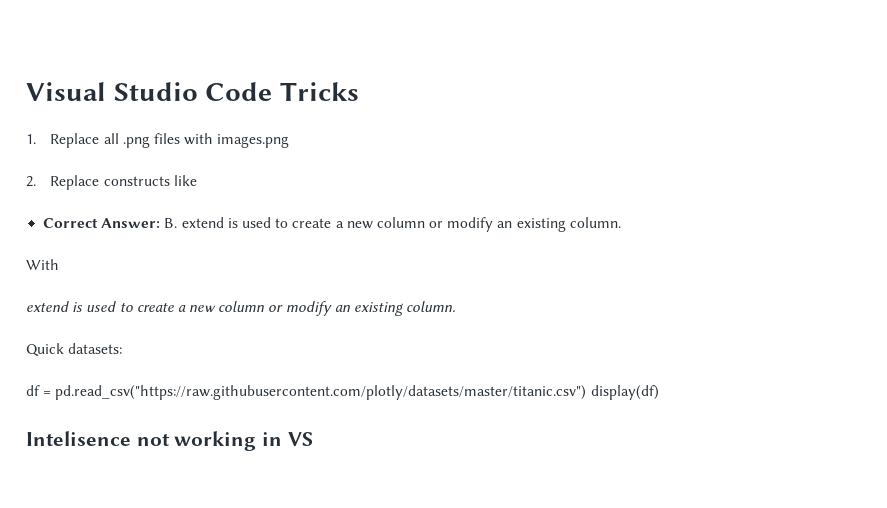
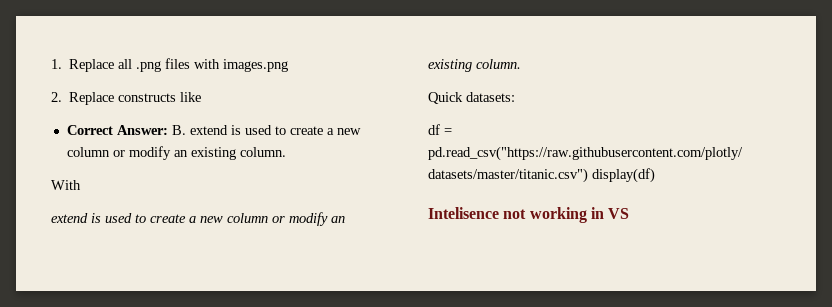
[26,82,359,101] Visual Studio Code Tricks // -> (51, 64) none

